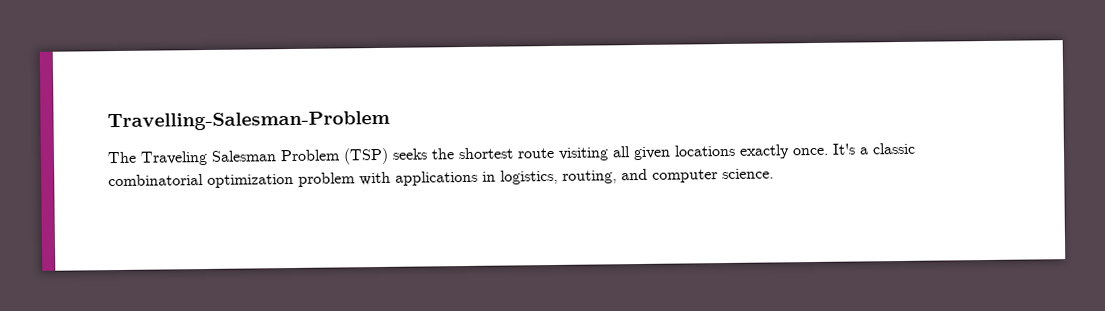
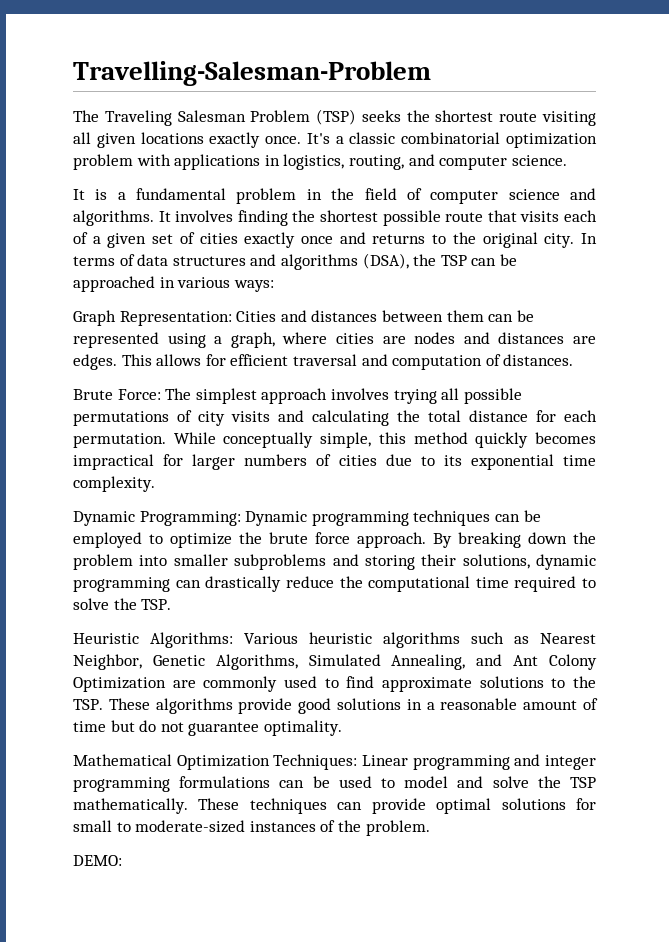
(774, 174) none -> [73,188,596,204] [73,210,598,226] [73,232,597,248] [73,253,517,270] [73,276,274,292] [73,310,534,326] [73,332,597,348] [73,354,574,370] [73,388,522,404] [73,410,597,426] [73,432,596,448] [73,454,597,470] [73,476,155,492] [73,510,541,526] [73,532,596,548] [73,554,596,570] [73,576,596,592] [73,598,172,610] [73,632,596,648] [73,654,597,670] [73,676,596,692] [73,698,598,714] [73,720,342,736] [73,754,597,770] [73,776,596,792] [73,798,596,814] [73,820,430,836] [73,855,122,866] // It is a fundamental problem in the field of computer science and algorithms. It involves finding the shortest possible route that visits each of a given set of cities exactly once and returns to the original city. In terms of data structures and algorithms (DSA), the TSP can be approached in various ways: // Graph Representation: Cities and distances between them can be represented using a graph, where cities are nodes and distances are edges. This allows for efficient traversal and computation of distances. // Brute Force: The simplest approach involves trying all possible permutations of city visits and calculating the total distance for each permutation. While conceptually simple, this method quickly becomes impractical for larger numbers of cities due to its exponential time complexity. // Dynamic Programming: Dynamic programming techniques can be employed to optimize the brute force approach. By breaking down the problem into smaller subproblems and storing their solutions, dynamic programming can drastically reduce the computational time required to solve the TSP. // Heuristic Algorithms: Various heuristic algorithms such as Nearest Neighbor, Genetic Algorithms, Simulated Annealing, and Ant Colony Optimization are commonly used to find approximate solutions to the TSP. These algorithms provide good solutions in a reasonable amount of time but do not guarantee optimality. // Mathematical Optimization Techniques: Linear programming and integer programming formulations can be used to model and solve the TSP mathematically. These techniques can provide optimal solutions for small to moderate-sized instances of the problem. // DEMO:

